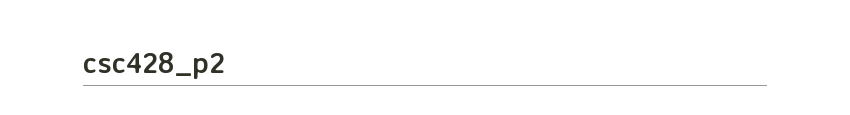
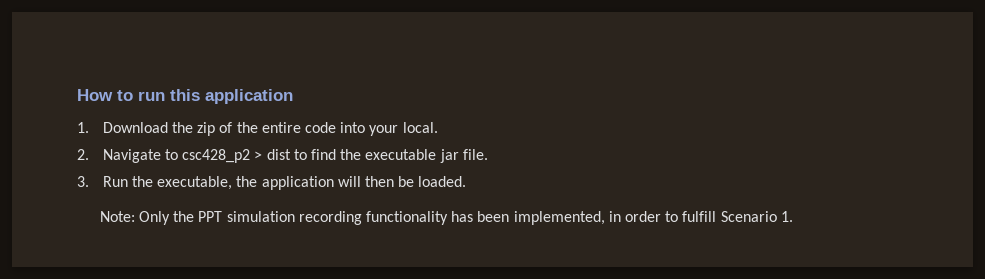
[83,52,225,79] csc428_p2 -> [77,89,293,104] [77,122,438,136] [77,149,488,163] [77,176,467,190] [99,211,793,225] How to run this application // 1. Download the zip of the entire code into your local. // 2. Navigate to csc428_p2 > dist to find the executable jar file. // 3. Run the executable, the application will then be loaded. // Note: Only the PPT simulation recording functionality has been implemented, in order to fulfill Scenario 1.

